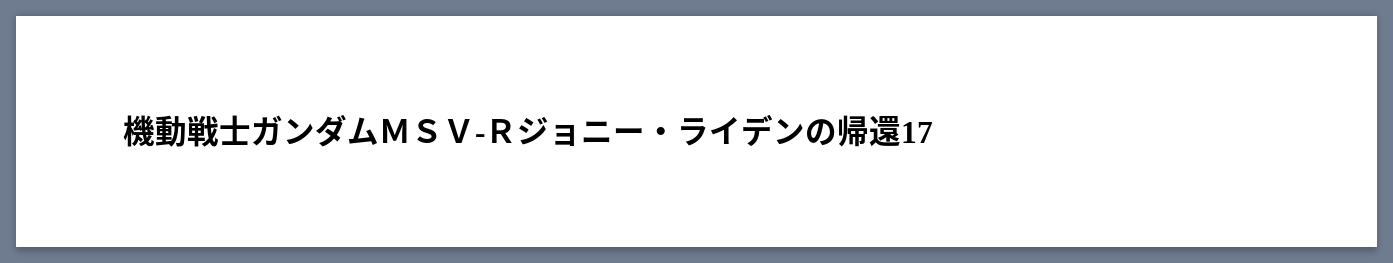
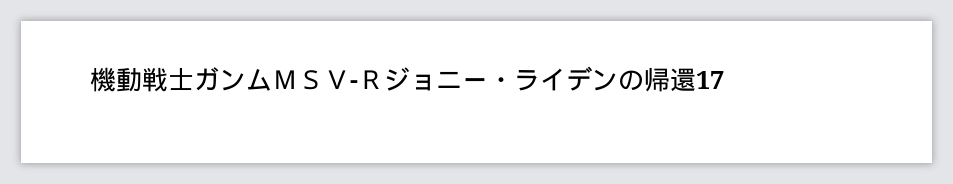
[315,114,347,147] ダ -> (246, 80) none

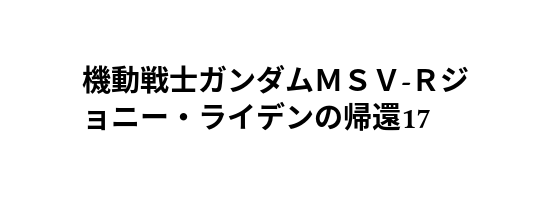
(246, 80) none -> [256,64,285,94] ダ

